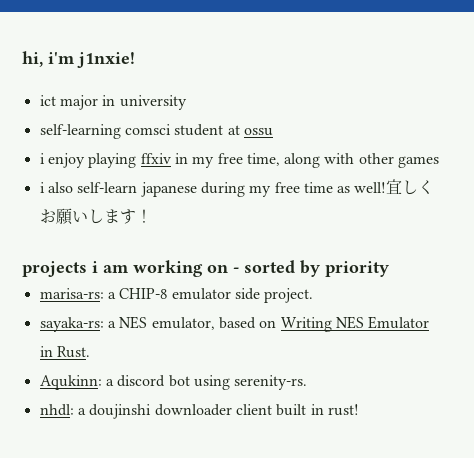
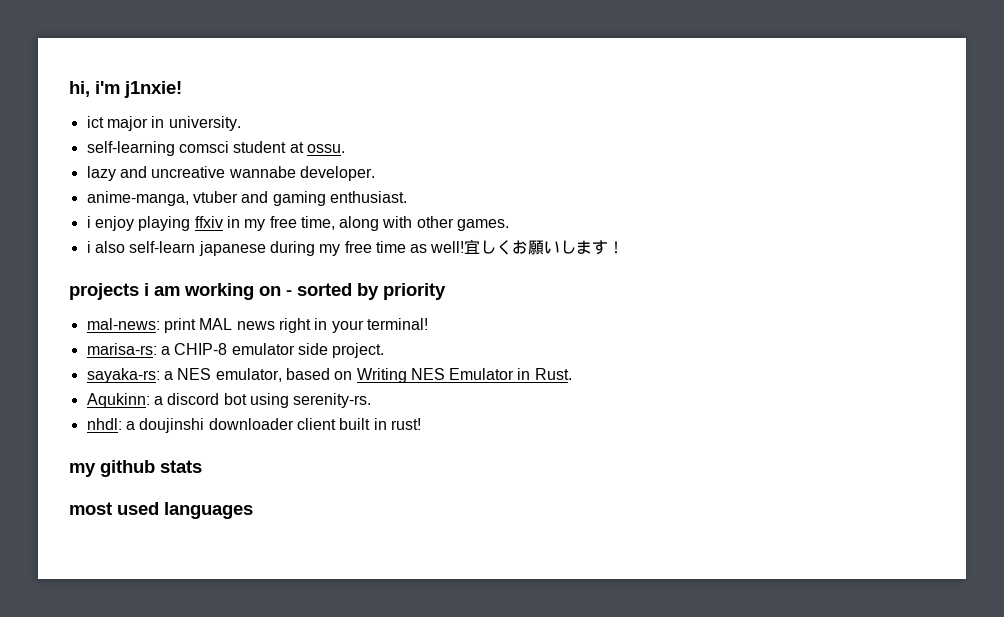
[119,95,187,110] university -> [168,116,241,131] university.
[243,128,273,136] ossu -> [306,144,345,153] [86,166,375,181] [86,191,407,206] ossu. // lazy and uncreative wannabe developer. // anime-manga, vtuber and gaming enthusiast.
[398,156,440,168] games -> [457,219,510,231] games.
(389, 269) none -> [86,318,428,333] // mal-news: print MAL news right in your terminal!
(359, 410) none -> [69,460,202,477] [69,502,253,519] // my github stats // most used languages

